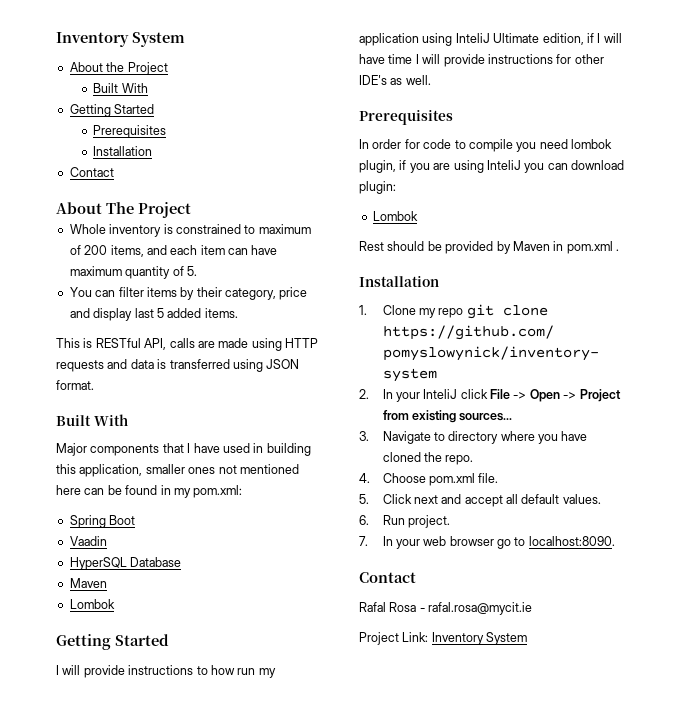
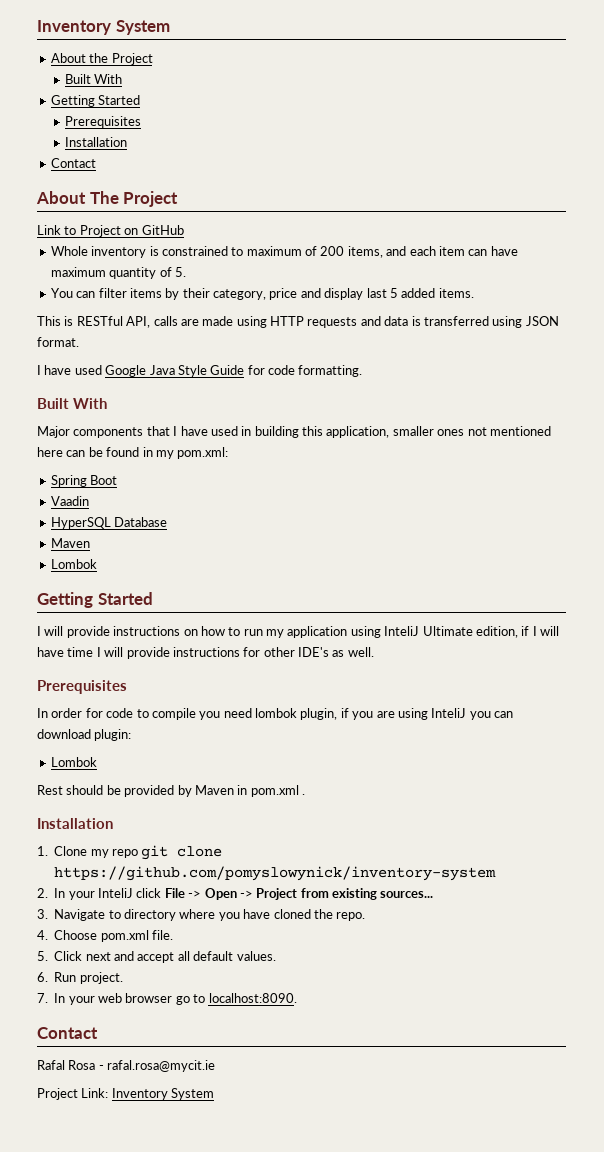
(191, 210) none -> [37,225,184,237] // Link to Project on GitHub
(94, 385) none -> [37,365,363,377] // I have used Google Java Style Guide for code formatting.
[196,665,235,675] to how -> [183,626,241,636] on how to

